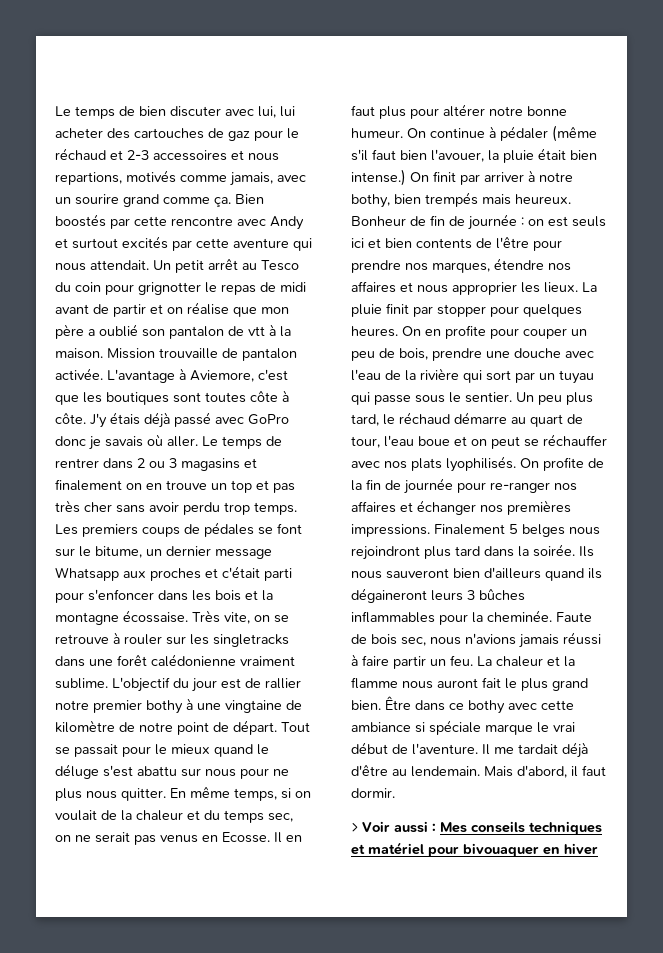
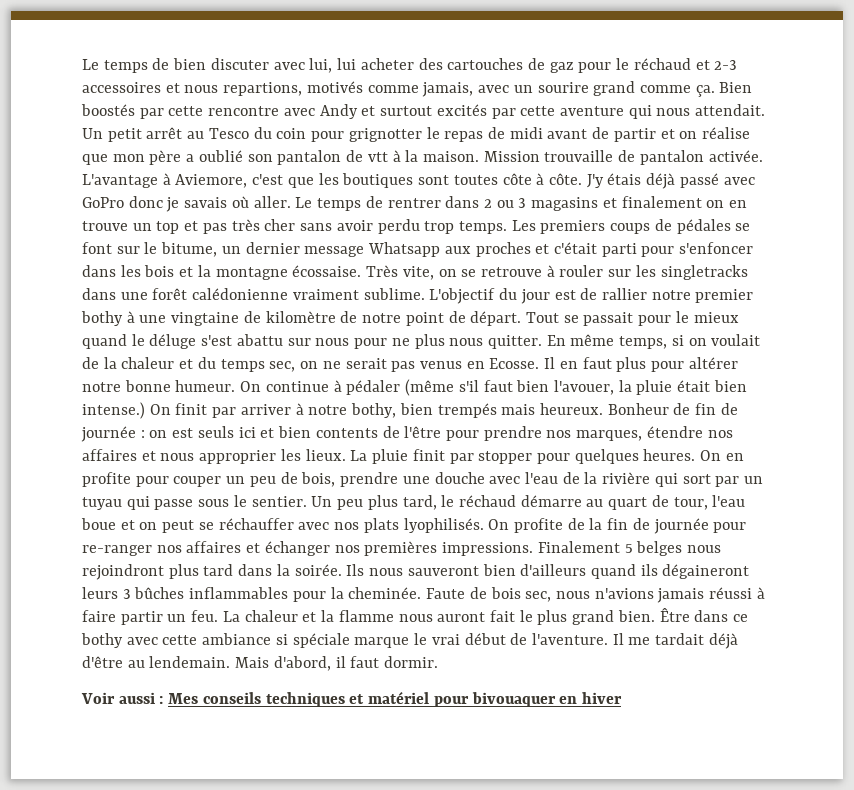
[351,822,358,832] > -> (439, 662) none

